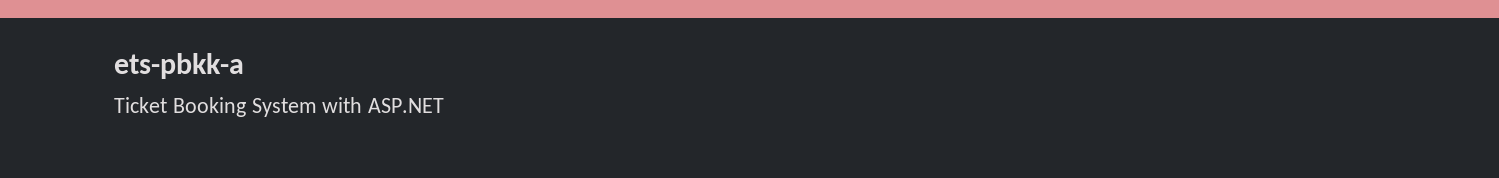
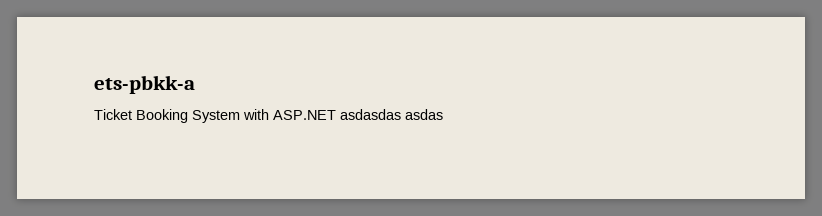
(445, 105) none -> [340,109,443,120] asdasdas asdas

